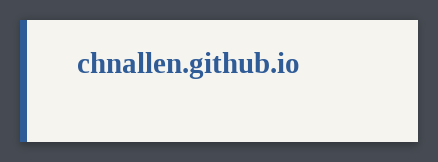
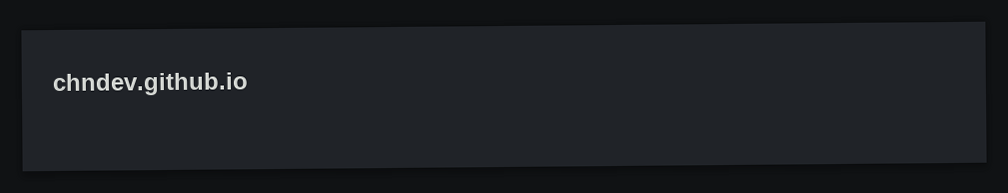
[77,52,300,79] chnallen.github.io -> [52,72,248,97] chndev.github.io

